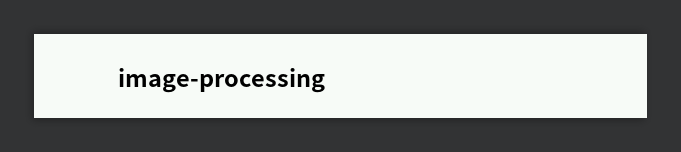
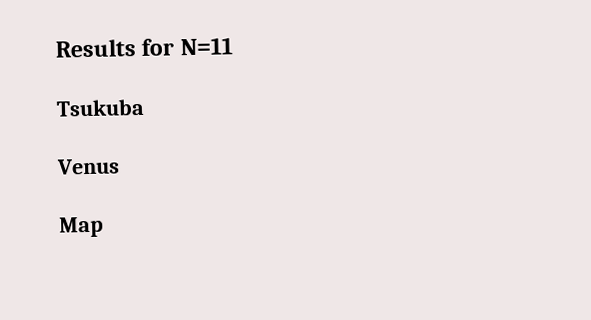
[118,68,325,93] image-processing -> [55,37,233,58] [56,98,145,117] [56,158,120,175] [59,216,104,238] Results for N=11 // Tsukuba // Venus // Map

